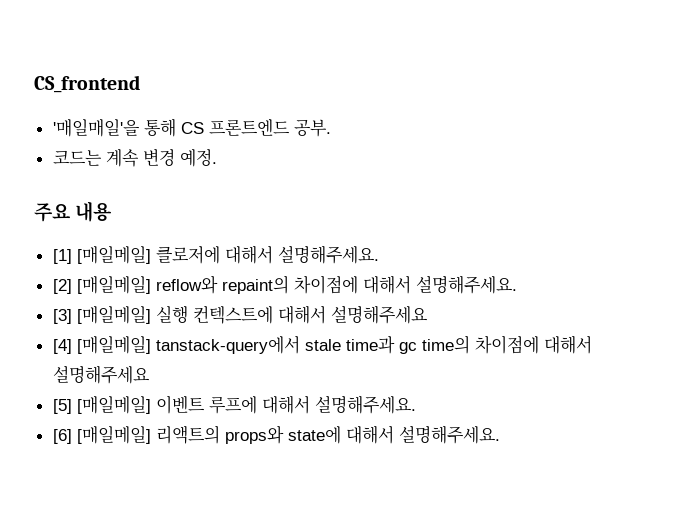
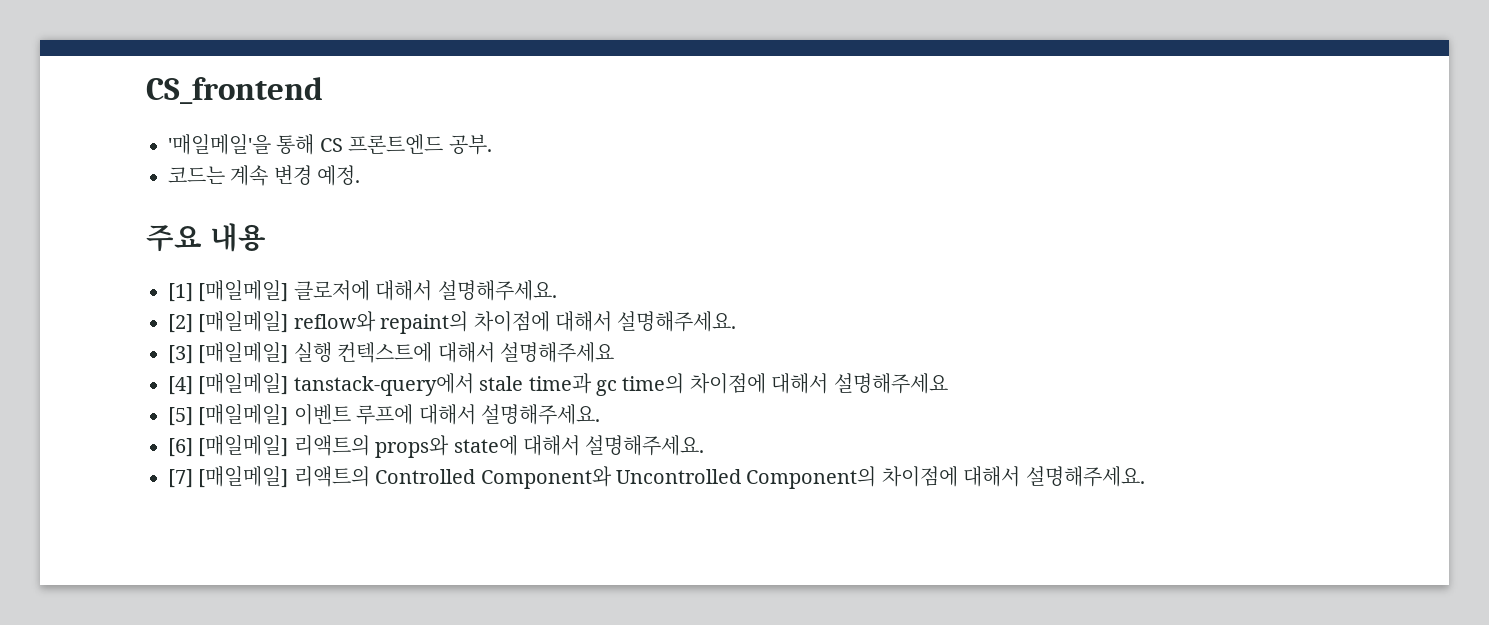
[52,119,140,137] '매일매일'을 -> [168,134,271,155] '매일메일'을
(500, 434) none -> [168,466,1145,489] // [7] [매일메일] 리액트의 Controlled Component와 Uncontrolled Component의 차이점에 대해서 설명해주세요.

